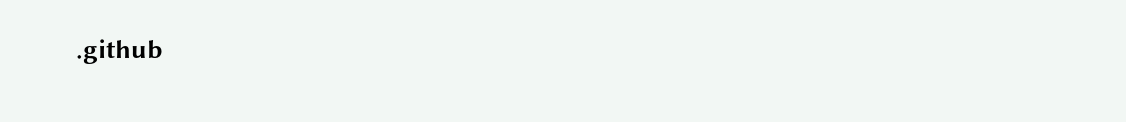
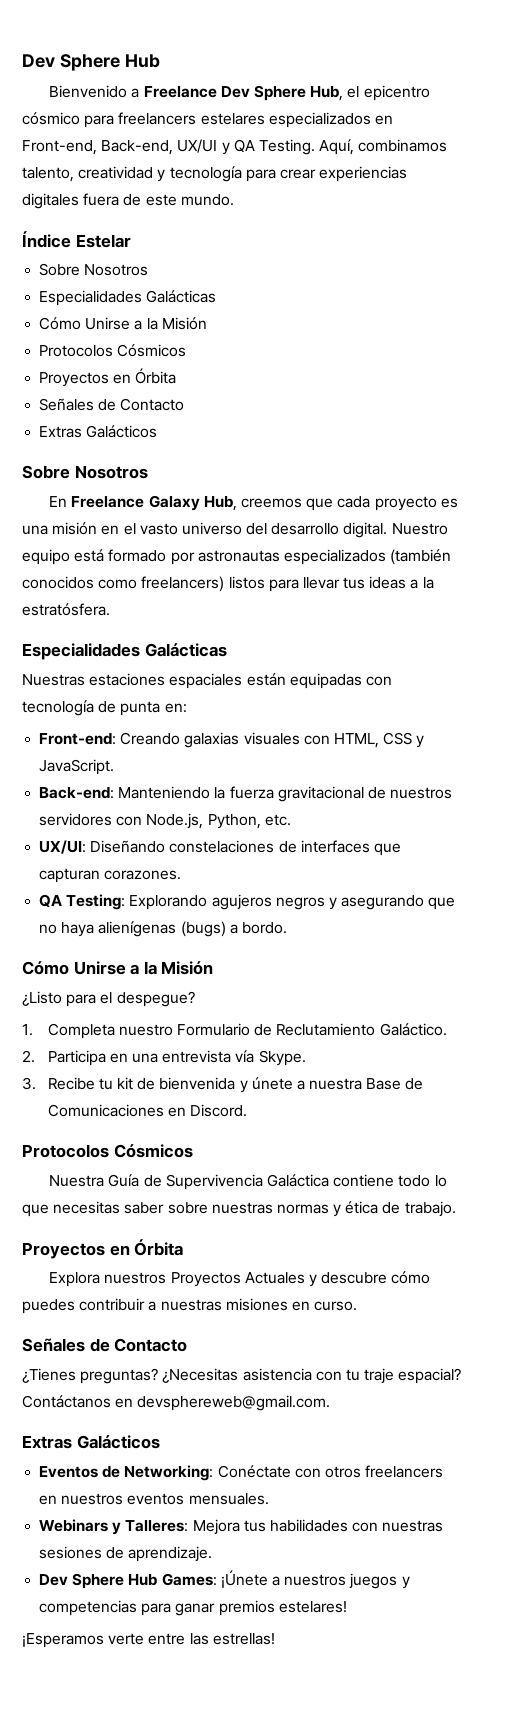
[76,39,163,64] .github -> [22,54,160,71] [49,85,430,101] [22,112,393,128] [22,139,448,155] [22,166,408,182] [22,193,234,209] [22,231,131,248] [39,263,149,276] [39,290,217,306] [39,317,207,330] [39,344,187,357] [39,368,177,387] [39,398,185,411] [39,425,158,438] [22,465,148,479] [49,495,458,511] [22,522,448,538] [22,549,452,565] [22,576,434,592] [22,603,110,616] [22,643,227,660] [22,673,392,689] [22,700,187,716] [39,732,425,748] [39,759,115,775] [39,786,453,802] [39,813,291,829] [39,840,401,856] [39,868,182,883] [39,894,456,910] [39,921,287,937] [22,961,214,975] [22,991,195,1007] [22,1023,447,1039] [22,1050,306,1066] [22,1077,424,1093] [47,1104,247,1117] [22,1144,193,1158] [49,1174,447,1190] [22,1201,456,1217] [22,1239,184,1259] [49,1271,431,1287] [22,1298,358,1314] [22,1338,188,1352] [22,1368,462,1384] [22,1395,331,1411] [22,1435,160,1449] [39,1465,444,1481] [39,1493,269,1505] [39,1519,444,1535] [39,1546,213,1562] [39,1570,410,1589] [39,1600,347,1616] [22,1633,275,1648] Dev Sphere Hub // Bienvenido a Freelance Dev Sphere Hub, el epicentro cósmico para freelancers estelares especializados en Front-end, Back-end, UX/UI y QA Testing. Aquí, combinamos talento, creatividad y tecnología para crear experiencias digitales fuera de este mundo. // Índice Estelar // Sobre Nosotros // Especialidades Galácticas // Cómo Unirse a la Misión // Protocolos Cósmicos // Proyectos en Órbita // Señales de Contacto // Extras Galácticos // Sobre Nosotros // En Freelance Galaxy Hub, creemos que cada proyecto es una misión en el vasto universo del desarrollo digital. Nuestro equipo está formado por astronautas especializados (también conocidos como freelancers) listos para llevar tus ideas a la estratósfera. // Especialidades Galácticas // Nuestras estaciones espaciales están equipadas con tecnología de punta en: // Front-end: Creando galaxias visuales con HTML, CSS y JavaScript. // Back-end: Manteniendo la fuerza gravitacional de nuestros servidores con Node.js, Python, etc. // UX/UI: Diseñando constelaciones de interfaces que capturan corazones. // QA Testing: Explorando agujeros negros y asegurando que no haya alienígenas (bugs) a bordo. // Cómo Unirse a la Misión // ¿Listo para el despegue? // 1. Completa nuestro Formulario de Reclutamiento Galáctico. // 2. Participa en una entrevista vía Skype. // 3. Recibe tu kit de bienvenida y únete a nuestra Base de Comunicaciones en Discord. // Protocolos Cósmicos // Nuestra Guía de Supervivencia Galáctica contiene todo lo que necesitas saber sobre nuestras normas y ética de trabajo. // Proyectos en Órbita // Explora nuestros Proyectos Actuales y descubre cómo puedes contribuir a nuestras misiones en curso. // Señales de Contacto // ¿Tienes preguntas? ¿Necesitas asistencia con tu traje espacial? Contáctanos en devsphereweb@gmail.com. // Extras Galácticos // Eventos de Networking: Conéctate con otros freelancers en nuestros eventos mensuales. // Webinars y Talleres: Mejora tus habilidades con nuestras sesiones de aprendizaje. // Dev Sphere Hub Games: ¡Únete a nuestros juegos y competencias para ganar premios estelares! // ¡Esperamos verte entre las estrellas!

